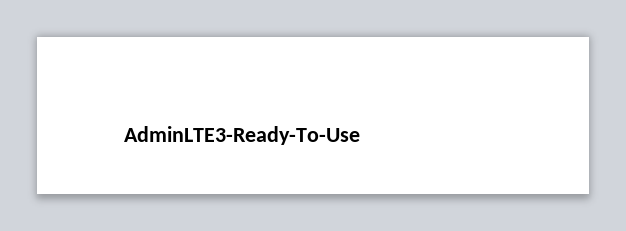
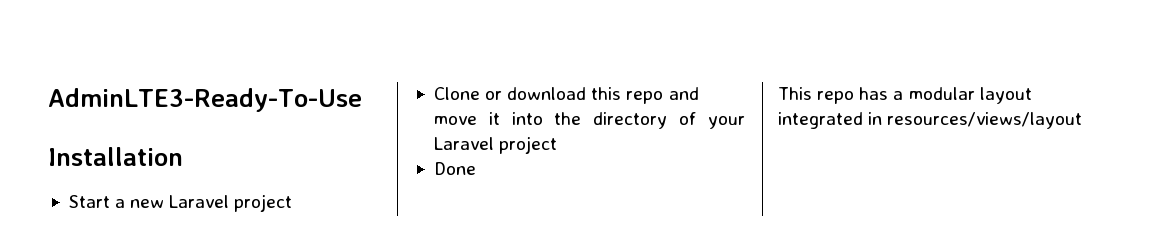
(360, 135) none -> [48,147,183,166] [68,194,293,212] [433,87,699,104] [433,112,745,129] [433,136,558,154] [433,162,476,175] [778,87,1032,104] [778,112,1083,129] // Installation // Start a new Laravel project // Clone or download this repo and move it into the directory of your Laravel project // Done // This repo has a modular layout integrated in resources/views/layout

